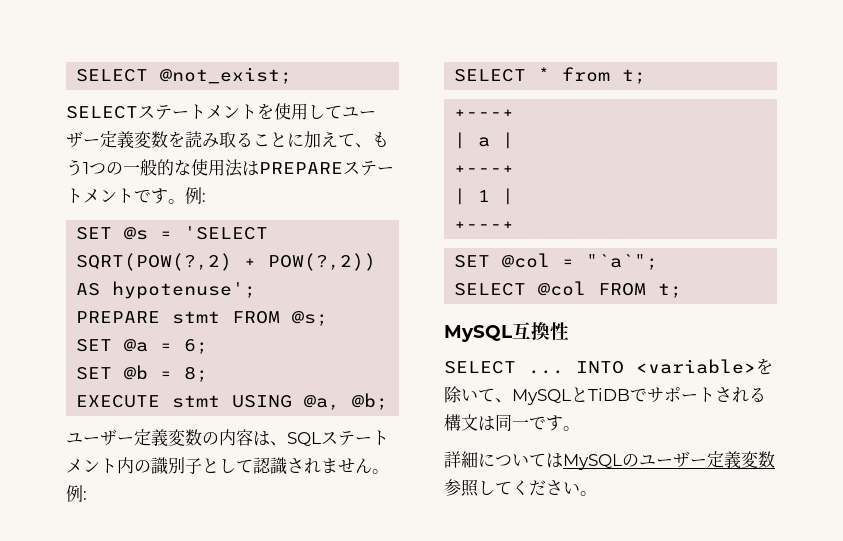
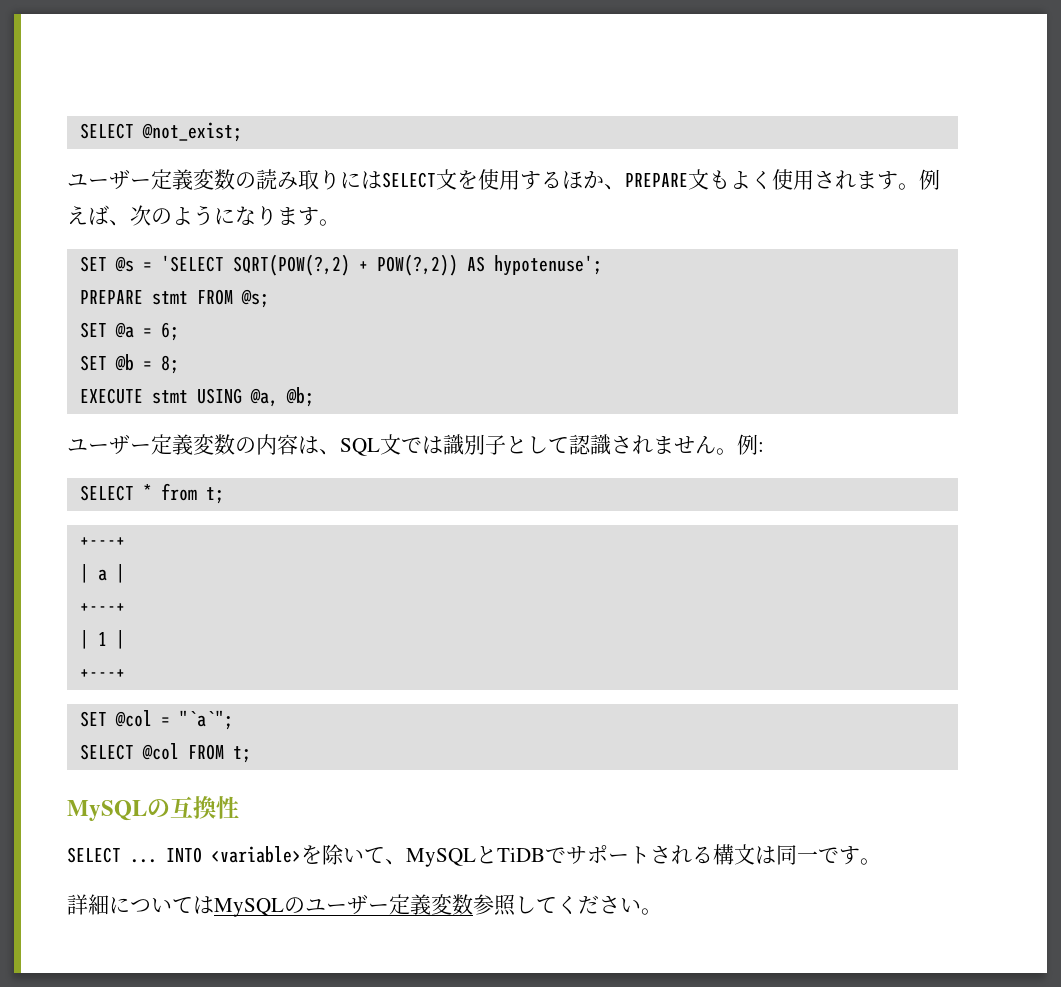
[66,103,376,120] [66,131,389,149] [66,159,394,177] [66,187,206,204] SELECTステートメントを使用してユーザー定義変数を読み取ることに加えて、もう1つの一般的な使用法はPREPAREステートメントです。例: -> [67,169,940,190] [67,205,340,226] ユーザー定義変数の読み取りにはSELECT文を使用するほか、PREPARE文もよく使用されます。例えば、次のようになります。
[321,430,389,446] [66,457,151,474] ステートメント内の -> [380,434,443,455] 文では
(513, 333) none -> [147,799,170,817] の

